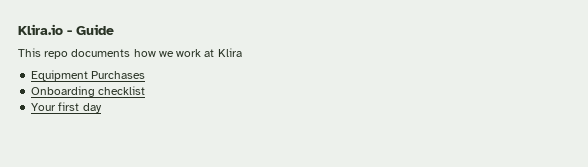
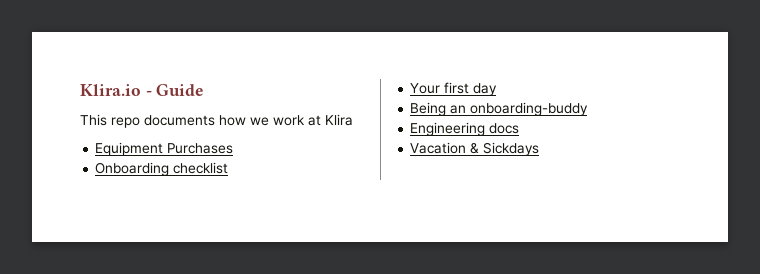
(102, 108) none -> [410,102,589,116] [410,122,520,136] [410,142,540,156] // Being an onboarding-buddy // Engineering docs // Vacation & Sickdays

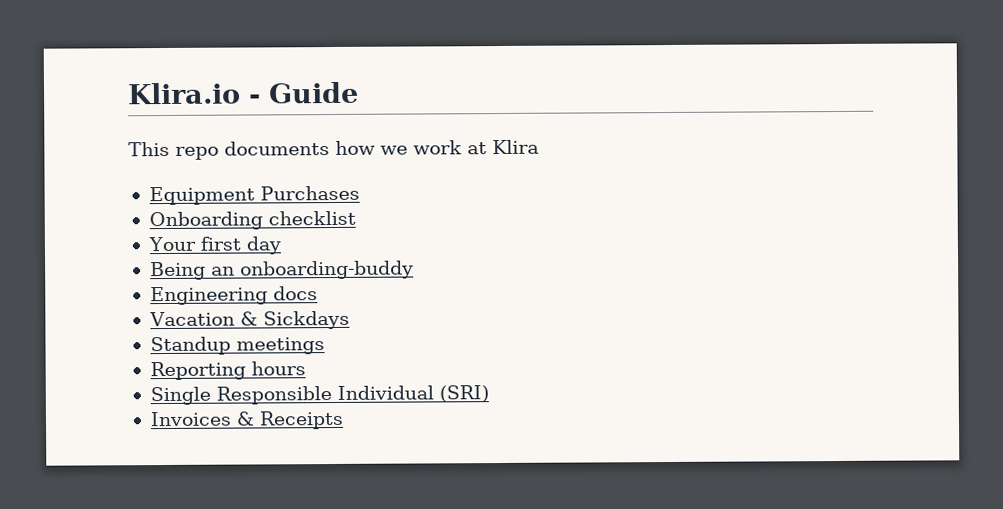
(540, 149) none -> [149,336,325,356] [149,361,306,381] [149,385,489,406] [149,410,344,430] // Standup meetings // Reporting hours // Single Responsible Individual (SRI) // Invoices & Receipts

